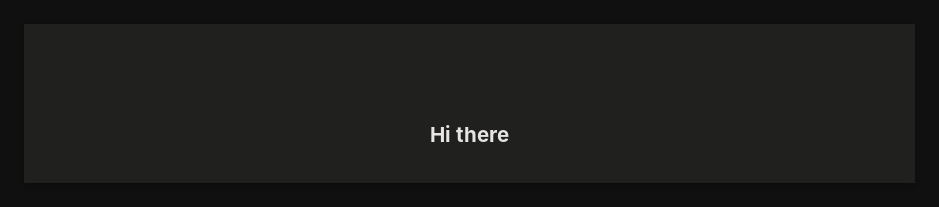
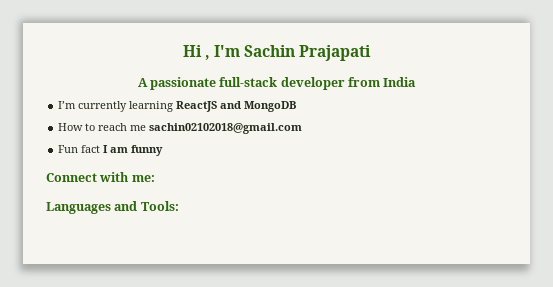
[456,127,510,142] there -> [204,45,372,61] [137,77,417,90] [58,101,297,112] [58,123,303,134] [58,145,164,156] [46,172,155,182] [46,201,179,214] , I'm Sachin Prajapati // A passionate full-stack developer from India // I’m currently learning ReactJS and MongoDB // How to reach me sachin02102018@gmail.com // Fun fact I am funny // Connect with me: // Languages and Tools:

